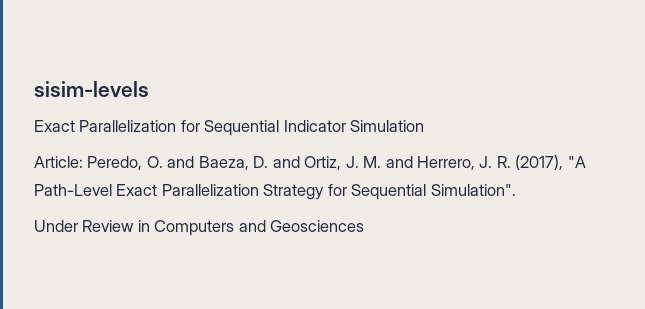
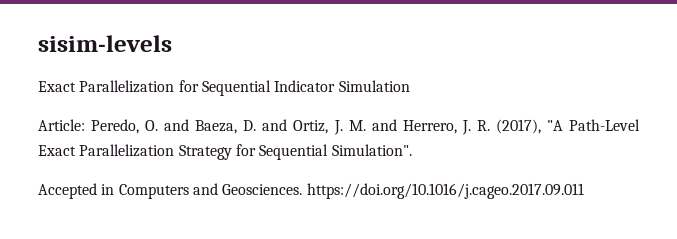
[34,220,135,232] Under Review -> [38,183,97,199] Accepted
[270,220,365,232] Geosciences -> [222,183,584,199] Geosciences. https://doi.org/10.1016/j.cageo.2017.09.011

